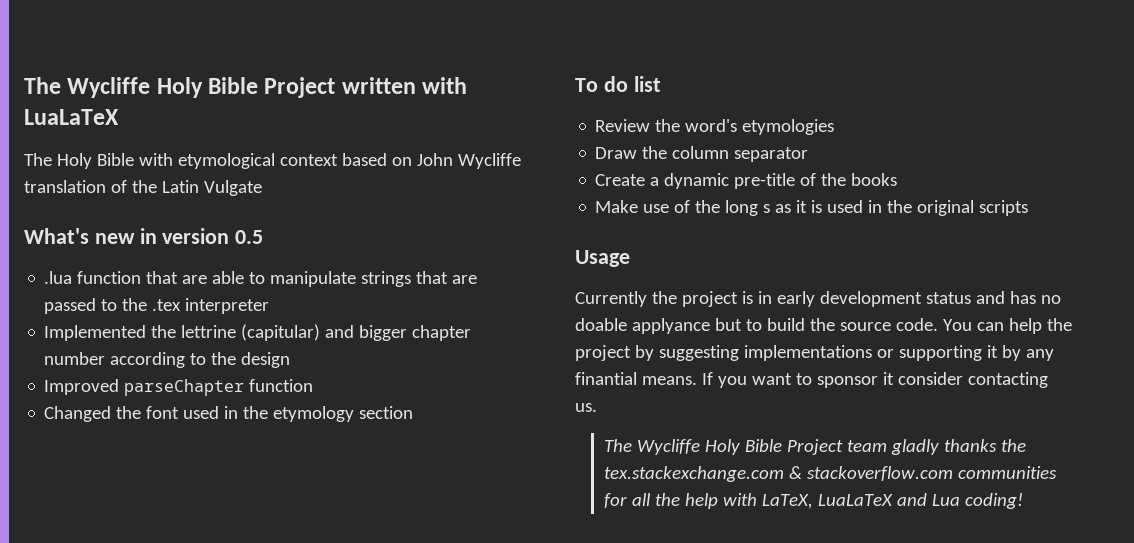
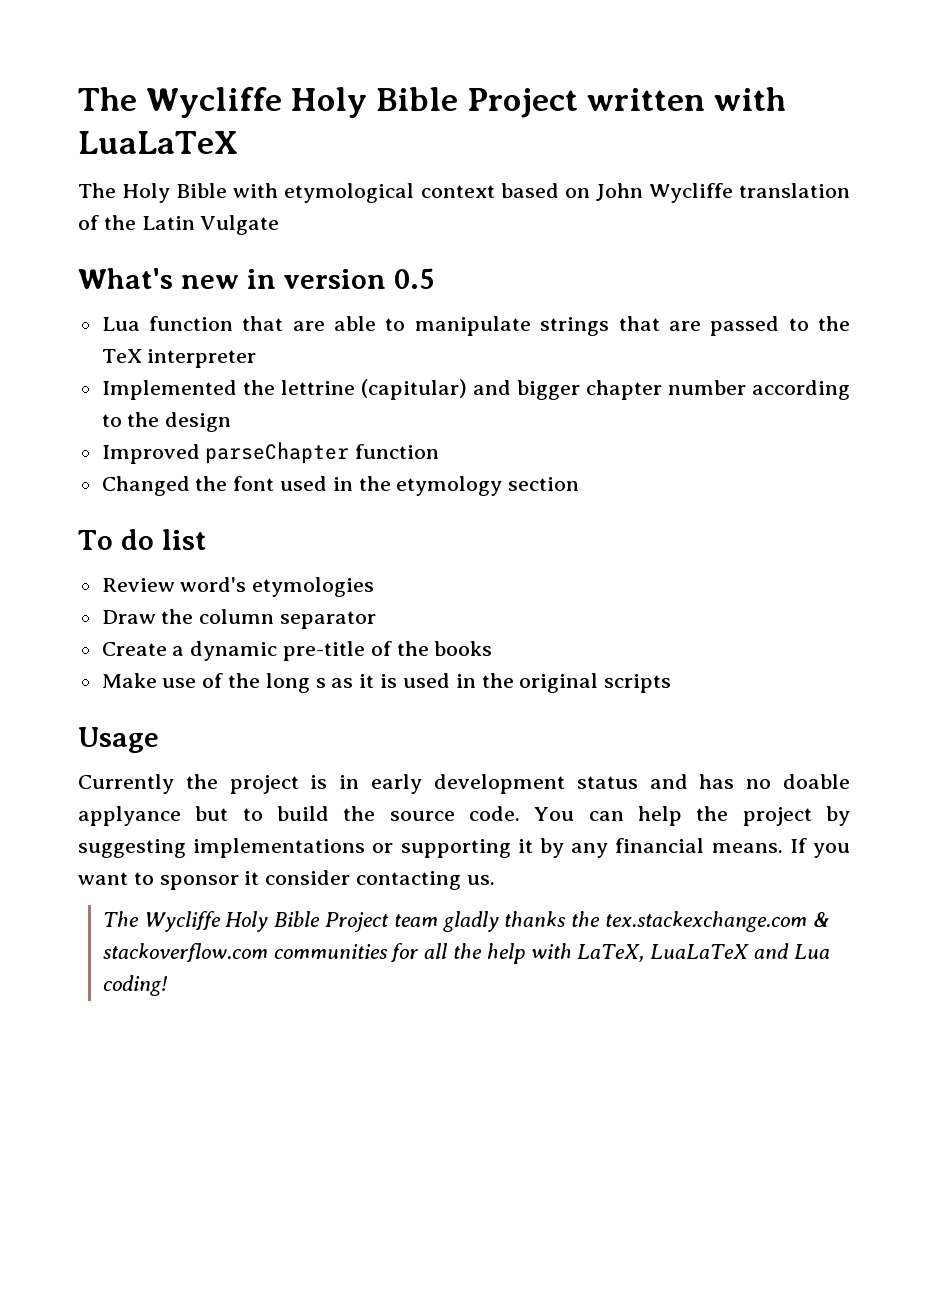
[44,271,73,284] .lua -> [101,317,140,331] Lua
[152,299,182,311] .tex -> [101,349,142,363] TeX
[655,119,681,132] the -> (175, 585) none
[575,372,637,385] finantial -> [615,838,705,853] financial

